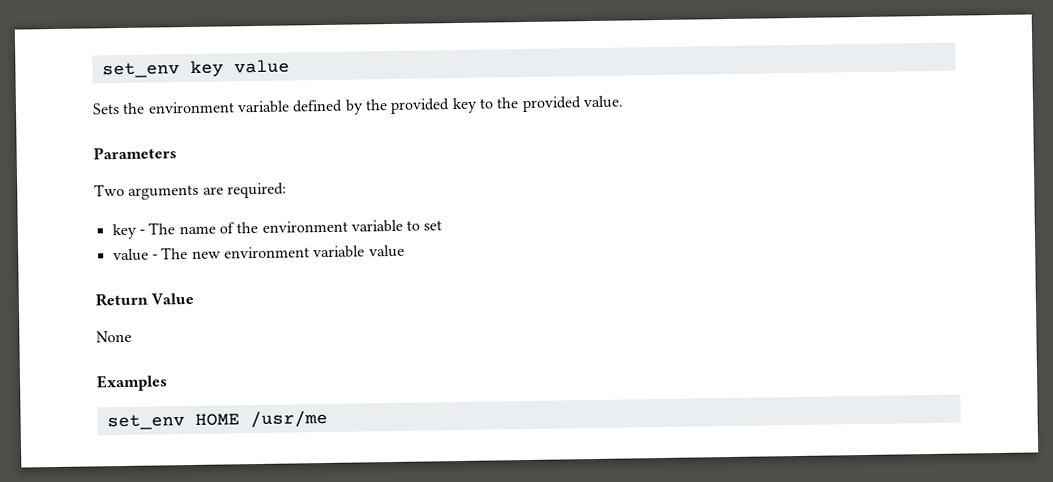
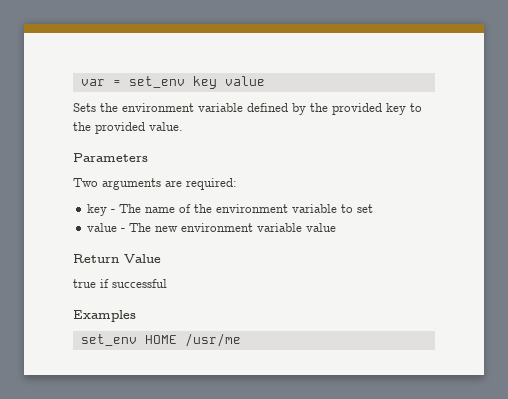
(101, 70) none -> [80,79,121,86] var =
[96,330,132,343] // None -> [73,279,167,288] // true if successful

